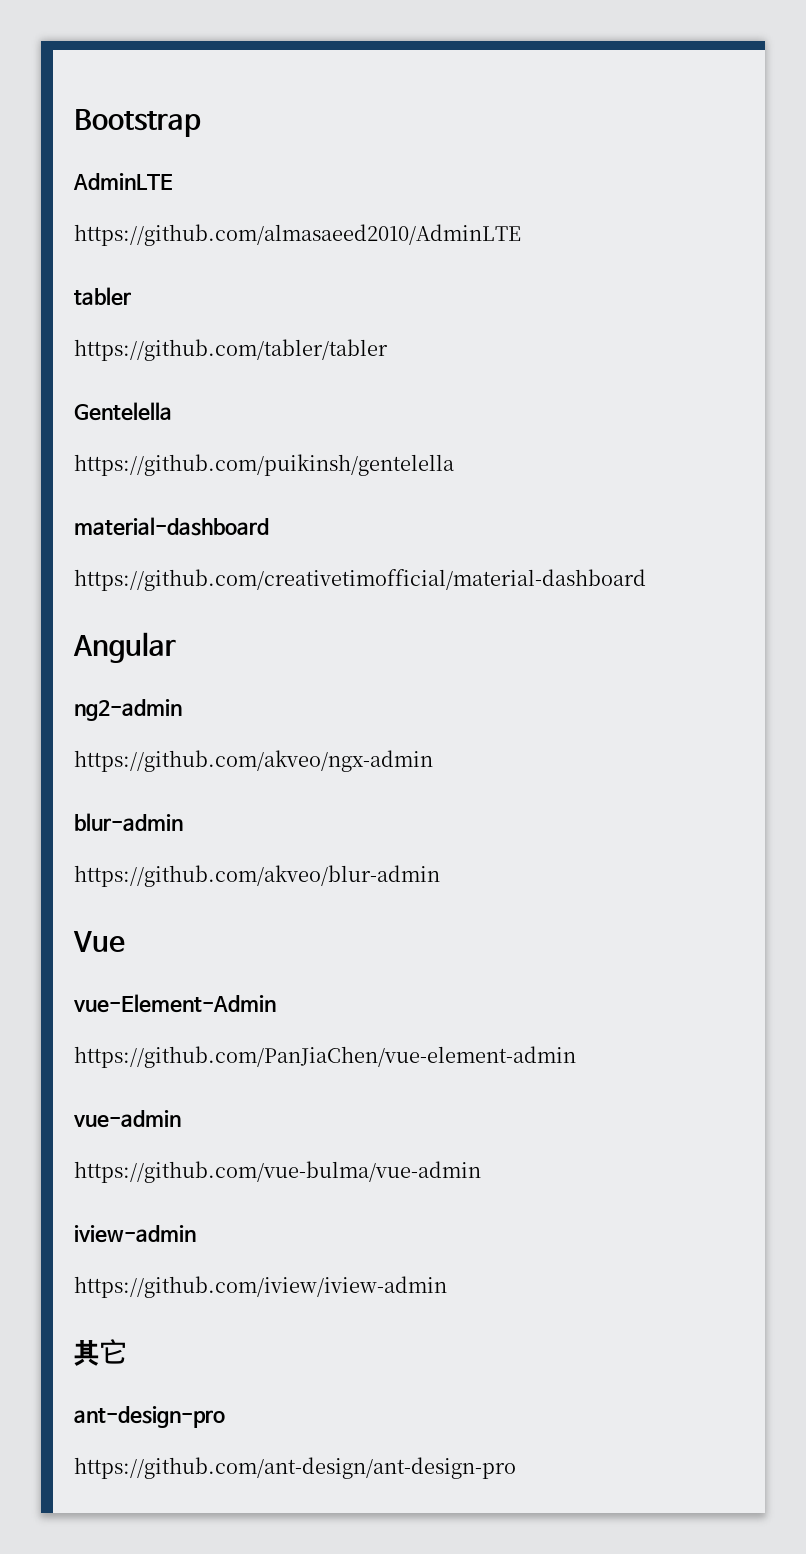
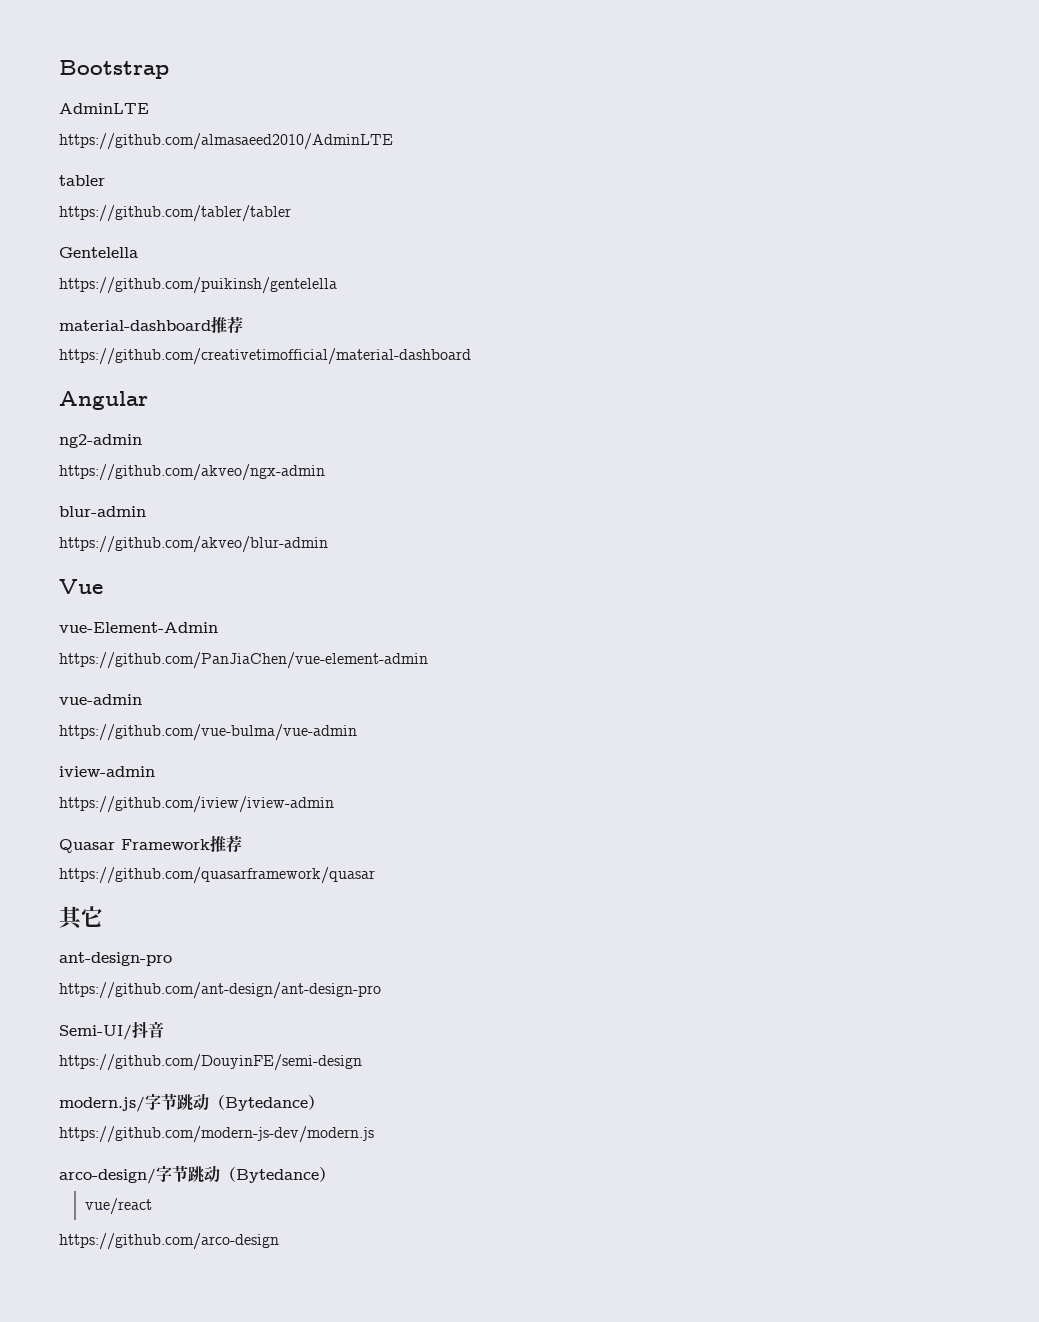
(269, 526) none -> [211,316,243,333] 推荐
(447, 1287) none -> [59,835,242,853] [59,867,375,884] // Quasar Framework推荐 // https://github.com/quasarframework/quasar
(516, 1468) none -> [59,1021,164,1040] [59,1054,362,1071] [59,1093,324,1112] [59,1126,374,1143] [59,1165,335,1184] [84,1198,152,1215] [59,1233,279,1250] // Semi-UI/抖音 // https://github.com/DouyinFE/semi-design // modern.js/字节跳动（Bytedance） // https://github.com/modern-js-dev/modern.js // arco-design/字节跳动（Bytedance） // vue/react // https://github.com/arco-design

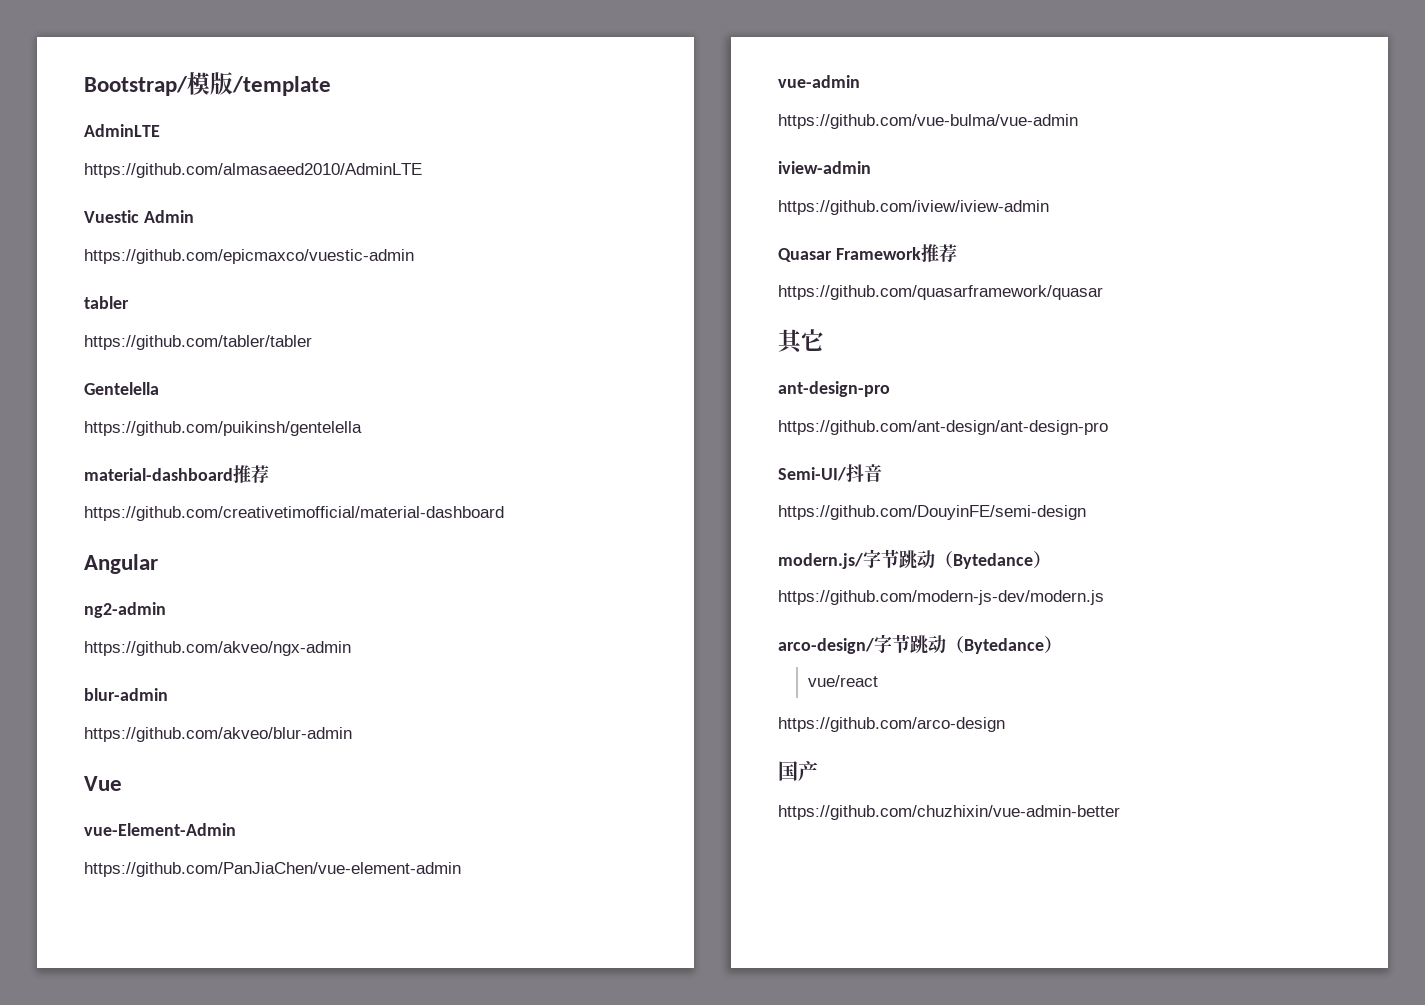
[59,60,169,79] Bootstrap -> [84,72,331,96] Bootstrap/模版/template
(393, 141) none -> [84,210,194,223] [84,249,414,264] // Vuestic Admin // https://github.com/epicmaxco/vuestic-admin
(279, 1241) none -> [778,761,818,781] [778,805,1120,820] // 国产 // https://github.com/chuzhixin/vue-admin-better

